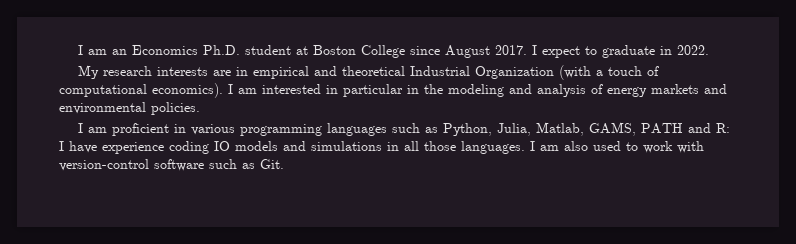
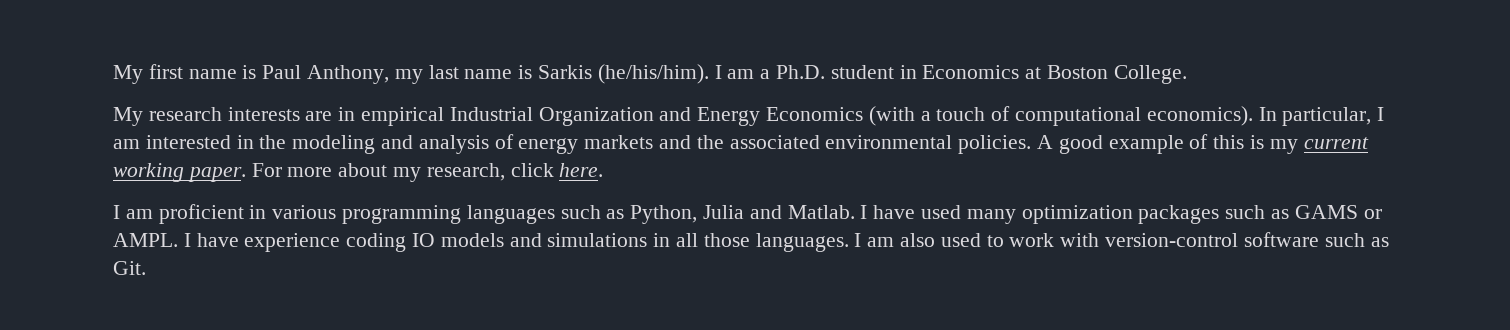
[77,45,709,58] I am an Economics Ph.D. student at Boston College since August 2017. I expect to graduate in 2022. -> [113,64,1187,84] My first name is Paul Anthony, my last name is Sarkis (he/his/him). I am a Ph.D. student in Economics at Boston College.
[313,66,554,79] and theoretical Industrial Organization -> [449,107,864,126] Industrial Organization and Energy Economics
(223, 90) none -> [1258,107,1372,126] In particular,
[343,84,419,97] particular in -> (254, 142) none
(727, 89) none -> [696,135,820,149] the associated
(200, 108) none -> [1037,134,1369,154] [113,163,604,182] A good example of this is my current working paper. For more about my research, click here.
[496,122,730,136] Julia, Matlab, GAMS, PATH and R: -> [703,205,1382,224] [113,233,178,247] Julia and Matlab. I have used many optimization packages such as GAMS or AMPL.

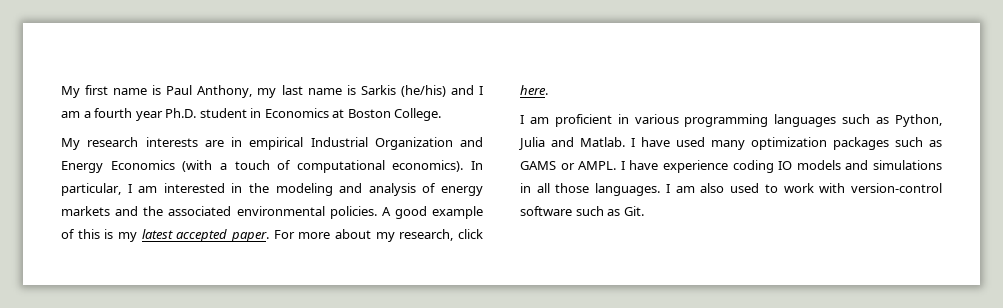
[597,64,709,84] (he/his/him). -> [400,85,474,97] (he/his) and
(771, 74) none -> [94,108,163,121] fourth year
[1303,137,1369,149] [113,163,184,182] current working -> [141,229,228,242] latest accepted

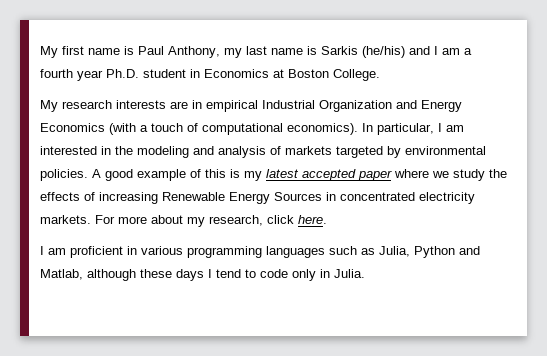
[441,186,484,196] [61,206,232,216] energy markets and the associated -> [285,146,401,158] markets targeted by
[231,231,269,242] paper. -> [358,169,507,181] [40,192,475,204] [40,215,91,224] paper where we study the effects of increasing Renewable Energy Sources in concentrated electricity markets.
[895,114,942,127] [518,137,942,150] [520,160,942,173] [520,183,942,196] [520,206,644,216] Python, Julia and Matlab. I have used many optimization packages such as GAMS or AMPL. I have experience coding IO models and simulations in all those languages. I am also used to work with version-control software such as Git. -> [379,246,480,258] [40,269,365,281] Julia, Python and Matlab, although these days I tend to code only in Julia.

